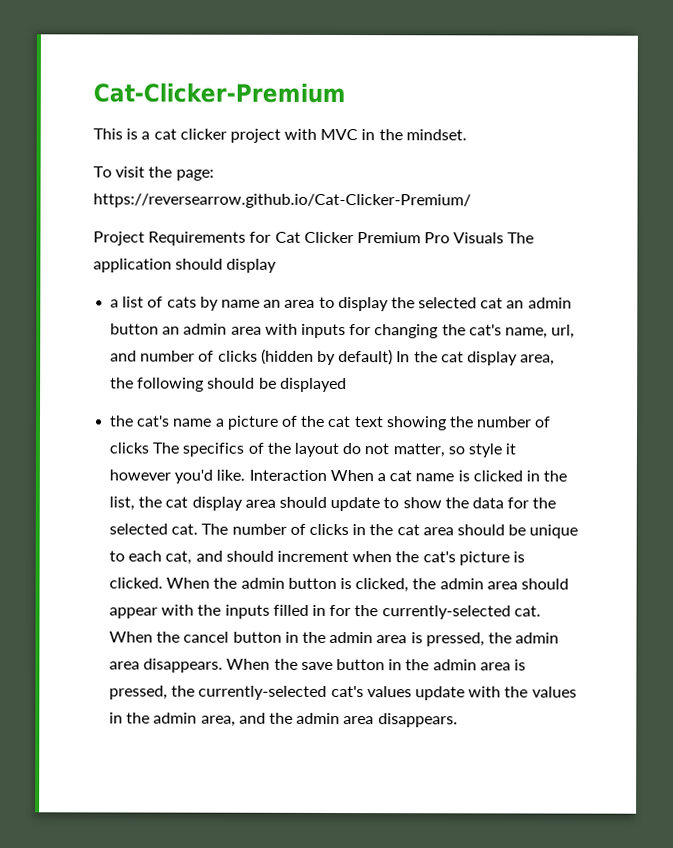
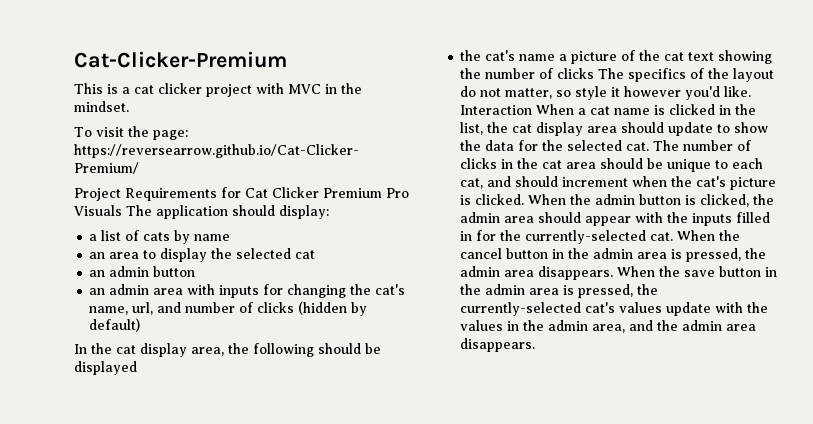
[226,258,278,273] display -> [279,205,329,219] display:
(260, 303) none -> (231, 237) //
(504, 303) none -> (316, 254) //
(160, 329) none -> (196, 271) //
(394, 357) none -> (141, 325) //

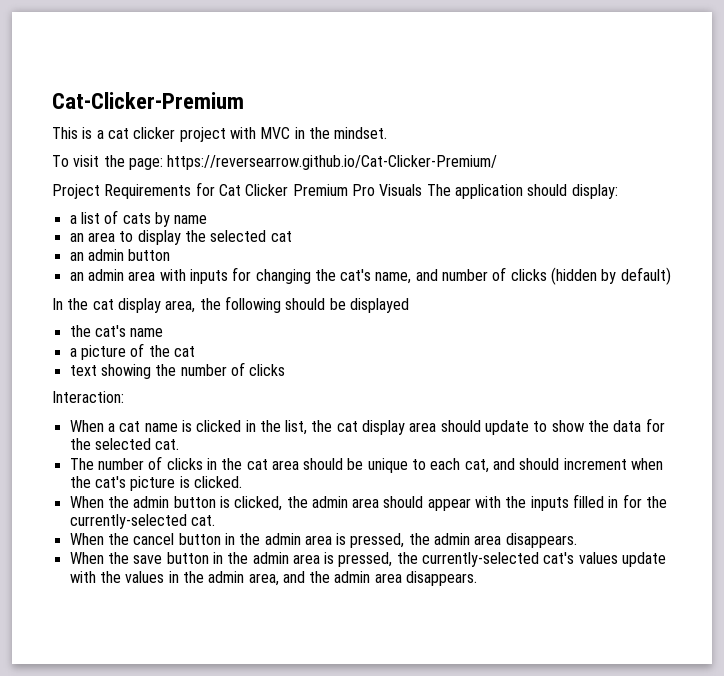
[132,302,154,315] url, -> (412, 278) none
(556, 57) none -> (164, 332) //
(685, 56) none -> (195, 351) //
[598,68,775,82] [460,86,752,100] [460,105,533,115] The specifics of the layout do not matter, so style it however you'd like. Interaction -> [52,391,124,403] // Interaction: //
(650, 146) none -> (180, 444) //
(525, 199) none -> (242, 482) //
(674, 236) none -> (215, 520) //
(614, 273) none -> (577, 540) //

